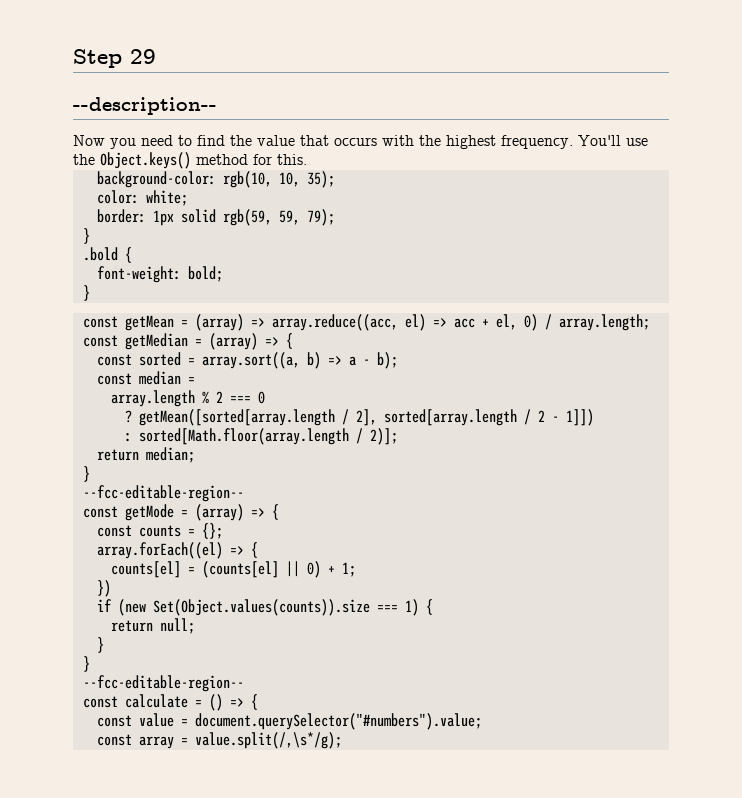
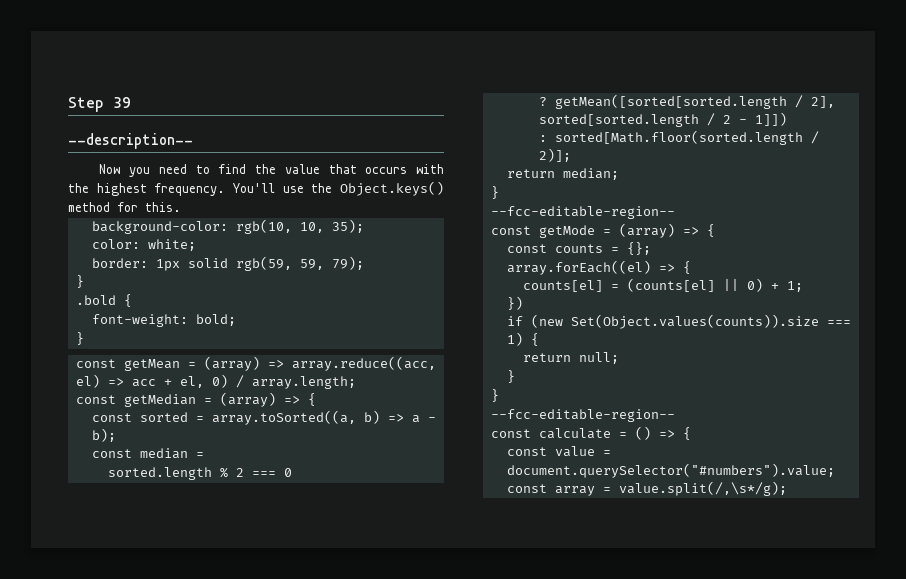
[130,49,156,64] 29 -> [113,97,131,108] 39
[201,352,300,369] array.sort((a, -> [211,410,356,425] array.toSorted((a,
[110,390,195,407] array.length -> [107,467,212,480] sorted.length
[138,409,335,426] getMean([sorted[array.length -> [554,94,787,109] getMean([sorted[sorted.length
[383,409,517,426] sorted[array.length -> [538,114,699,127] sorted[sorted.length
[138,428,349,445] sorted[Math.floor(array.length -> [554,130,803,145] sorted[Math.floor(sorted.length

